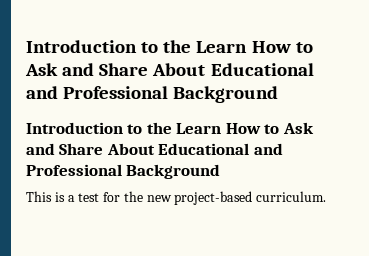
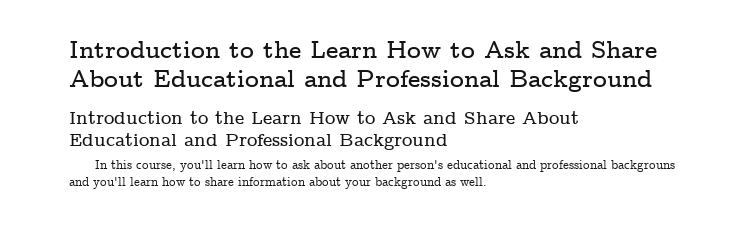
[26,191,327,205] This is a test for the new project-based curriculum. -> [95,160,676,172] [69,177,487,189] In this course, you'll learn how to ask about another person's educational and professional backgrouns and you'll learn how to share information about your background as well.

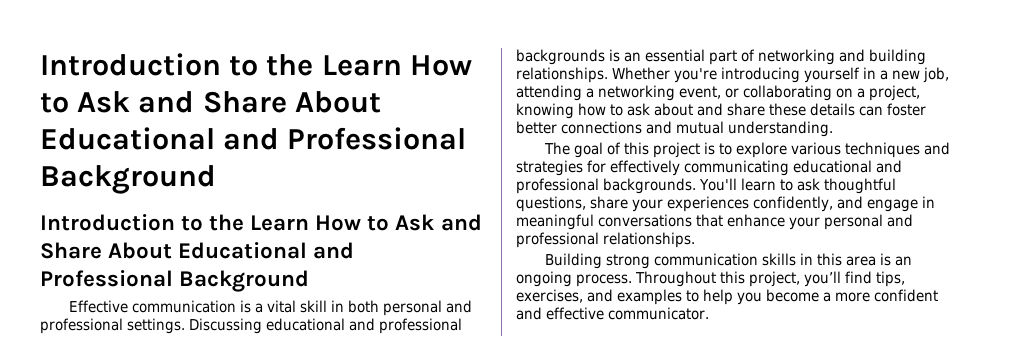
[95,160,676,172] [69,177,487,189] In this course, you'll learn how to ask about another person's educational and professional backgrouns and you'll learn how to share information about your background as well. -> [69,300,473,316] [40,318,462,334] [516,49,926,65] [516,67,949,83] [516,85,920,101] [516,103,926,119] [516,121,833,137] [544,142,951,158] [516,160,902,176] [516,178,896,194] [516,196,935,212] [516,214,913,230] [516,232,695,248] [545,253,913,269] [516,271,905,287] [516,289,938,305] [516,307,709,320] Effective communication is a vital skill in both personal and professional settings. Discussing educational and professional backgrounds is an essential part of networking and building relationships. Whether you're introducing yourself in a new job, attending a networking event, or collaborating on a project, knowing how to ask about and share these details can foster better connections and mutual understanding. // The goal of this project is to explore various techniques and strategies for effectively communicating educational and professional backgrounds. You'll learn to ask thoughtful questions, share your experiences confidently, and engage in meaningful conversations that enhance your personal and professional relationships. // Building strong communication skills in this area is an ongoing process. Throughout this project, you’ll find tips, exercises, and examples to help you become a more confident and effective communicator.

